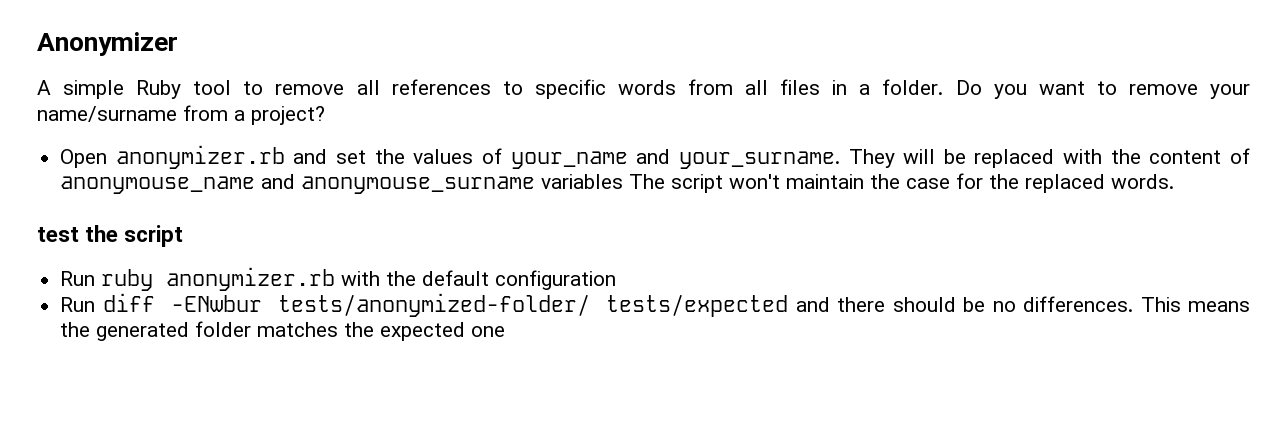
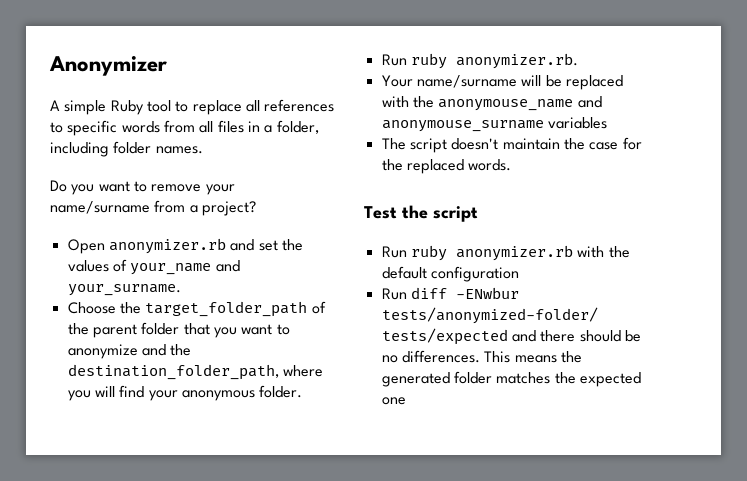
[275,84,345,95] remove -> [192,100,242,115] replace
[882,79,944,95] folder. -> [276,120,319,134] [50,141,203,157] folder, including folder names. //
[848,149,895,168] They -> [67,301,326,317] [67,322,290,338] [67,344,192,359] [67,364,323,380] [67,385,303,401] [381,53,578,69] [381,75,517,88] // Choose the target_folder_path of the parent folder that you want to anonymize and the destination_folder_path, where you will find your anonymous folder. // Run ruby anonymizer.rb. // Your name/surname
[1149,148,1251,164] content of -> (434, 102) none
(624, 181) none -> (607, 123) //
[729,174,781,189] won't -> [451,138,499,150] doesn't
[37,227,79,242] test -> [364,206,397,219] Test

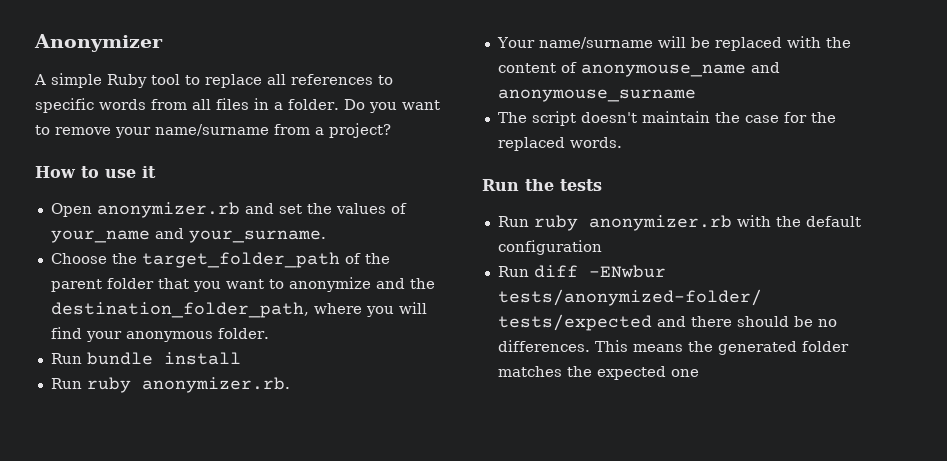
[276,120,319,134] [50,141,203,157] folder, including folder names. // -> [288,99,339,110] folder.
(256, 208) none -> [35,166,156,178] // How to use it
(303, 391) none -> [50,352,241,365] // Run bundle install
(434, 102) none -> [497,62,577,73] content of
[547,117,607,129] variables -> (696, 95) none
[364,205,478,222] Test the script -> [482,179,602,191] Run the tests

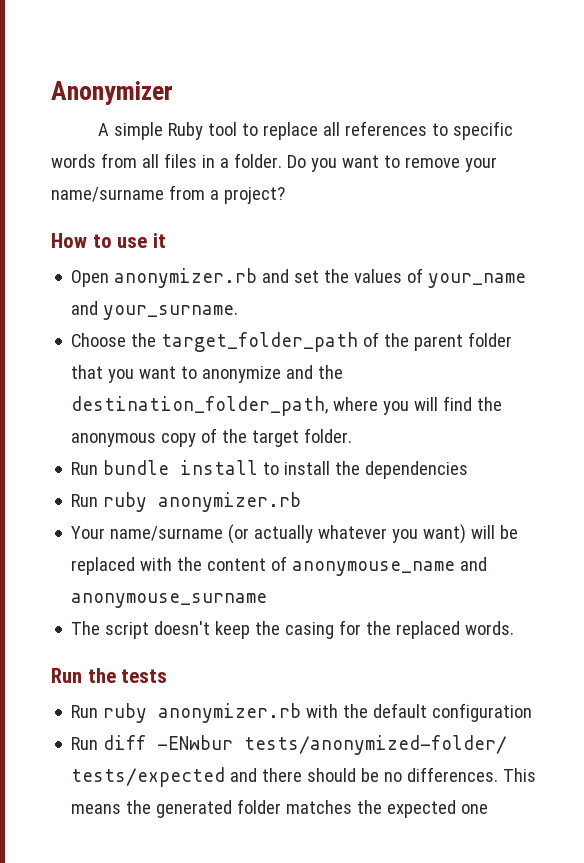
[85,331,213,342] your anonymous -> [477,397,503,411] [71,428,300,447] the anonymous copy of the target
[50,377,290,393] // Run ruby anonymizer.rb. -> [263,461,469,479] [71,492,302,512] to install the dependencies // Run ruby anonymizer.rb
(653, 43) none -> [228,524,467,544] (or actually whatever you want)
[641,111,779,123] maintain the case -> [215,621,335,639] keep the casing

